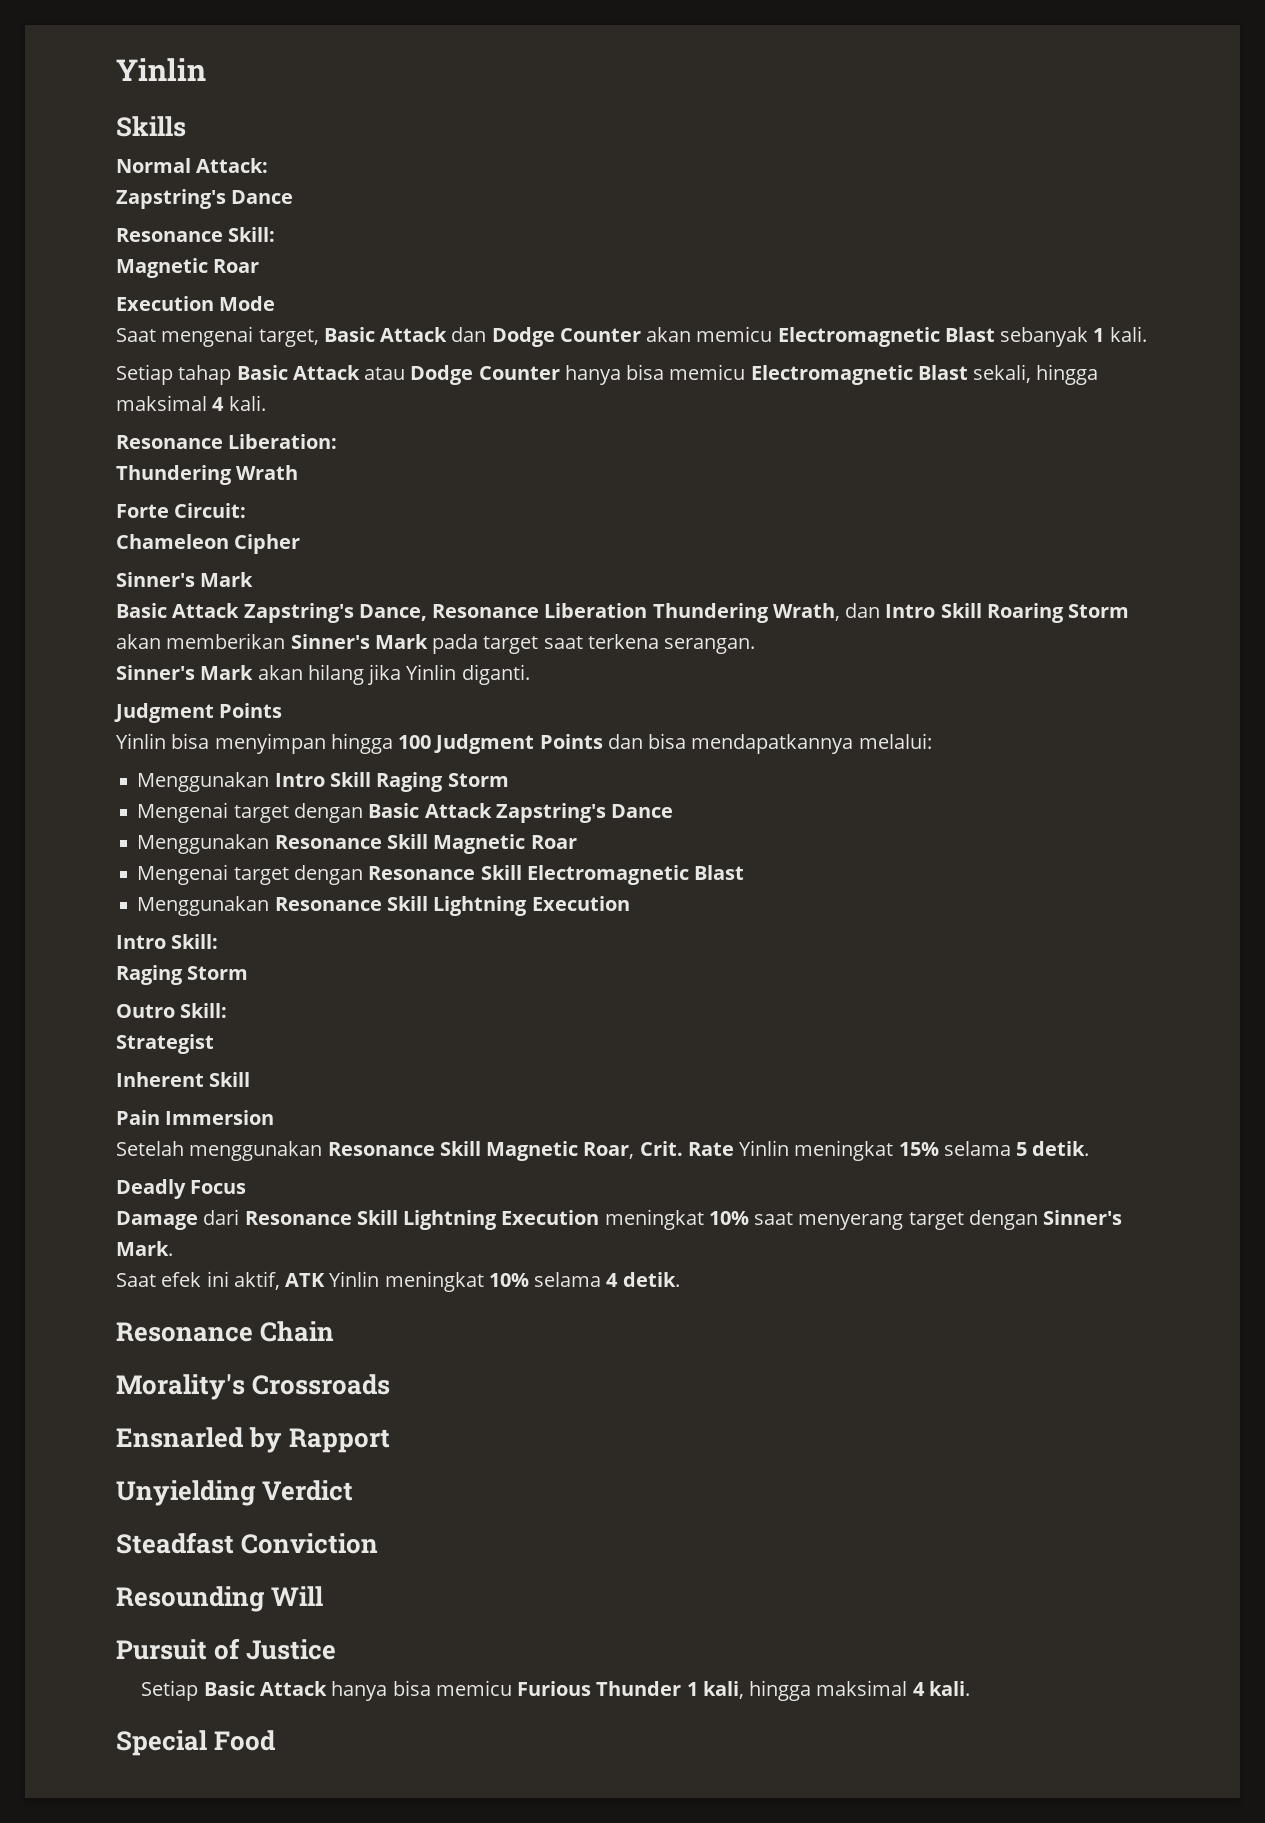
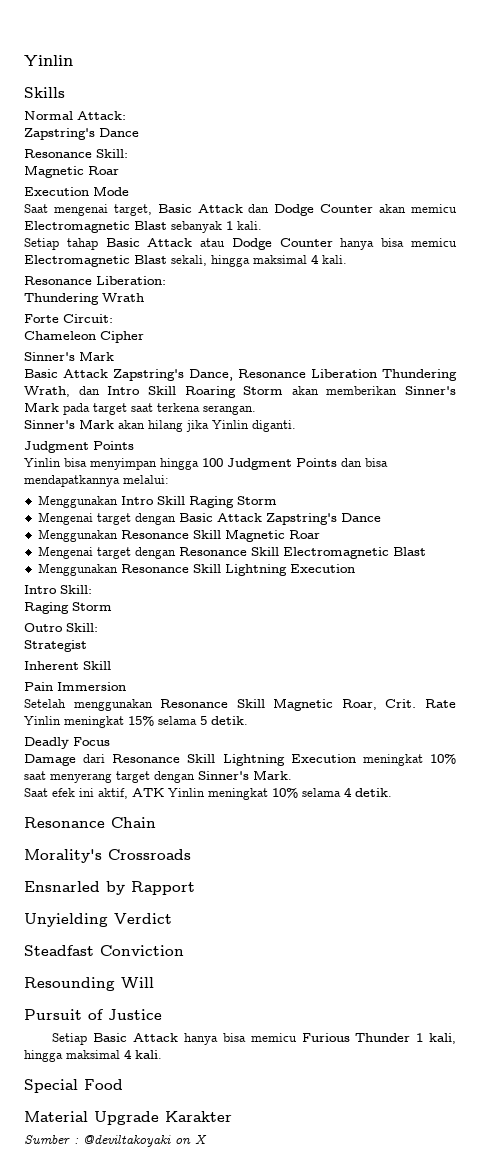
(276, 1740) none -> [24,1111,232,1125] [24,1134,207,1147] // Material Upgrade Karakter // Sumber : @deviltakoyaki on X

